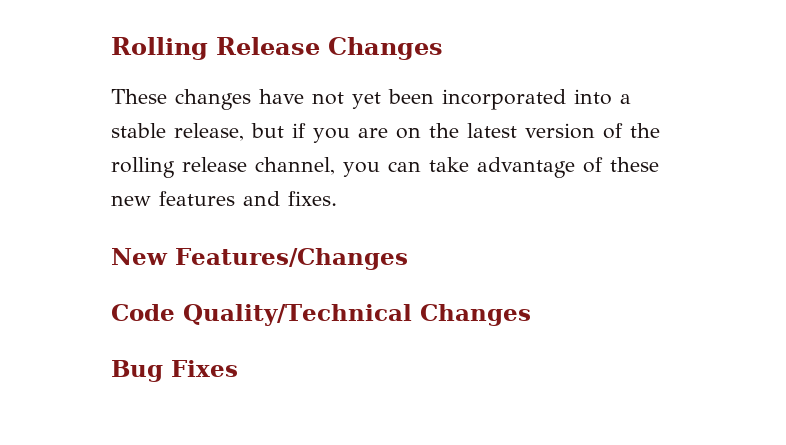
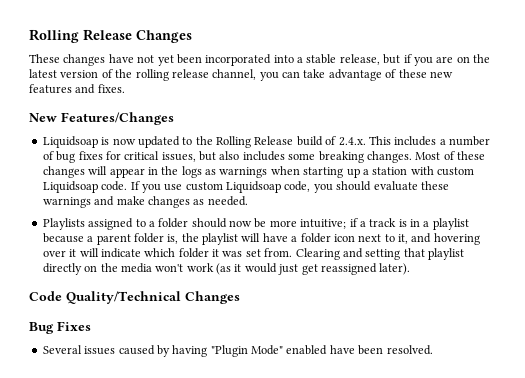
(408, 259) none -> [42,136,490,148] [42,151,485,163] [42,166,474,178] [42,181,449,193] [42,196,248,208] [42,218,469,230] [42,233,480,245] [42,248,464,260] [42,263,411,275] // Liquidsoap is now updated to the Rolling Release build of 2.4.x. This includes a number of bug fixes for critical issues, but also includes some breaking changes. Most of these changes will appear in the logs as warnings when starting up a station with custom Liquidsoap code. If you use custom Liquidsoap code, you should evaluate these warnings and make changes as needed. // Playlists assigned to a folder should now be more intuitive; if a track is in a playlist because a parent folder is, the playlist will have a folder icon next to it, and hovering over it will indicate which folder it was set from. Clearing and setting that playlist directly on the media won't work (as it would just get reassigned later).
(238, 368) none -> [42,345,433,357] // Several issues caused by having "Plugin Mode" enabled have been resolved.

